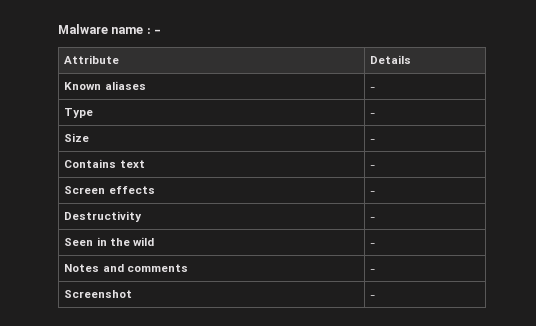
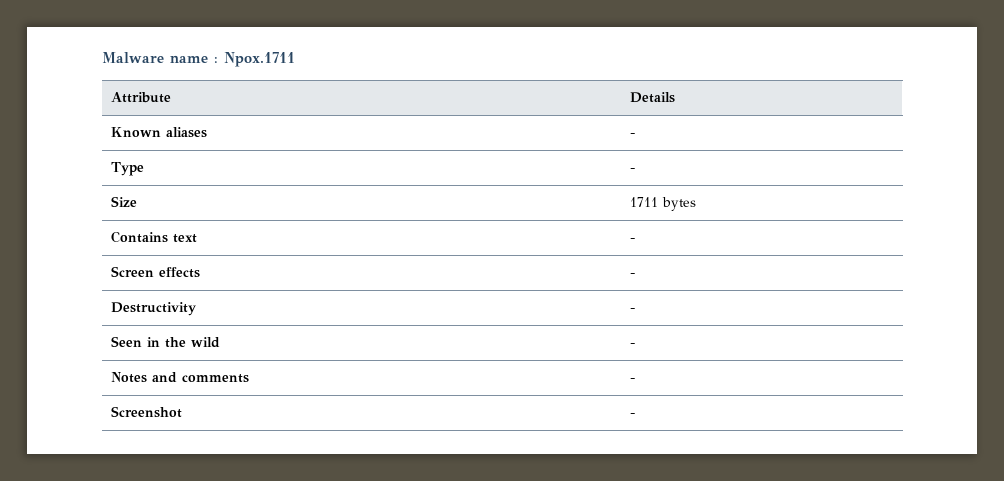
[154,29,162,34] - -> [224,52,295,67] Npox.1711
[370,139,376,142] - -> [629,197,696,211] 1711 bytes

